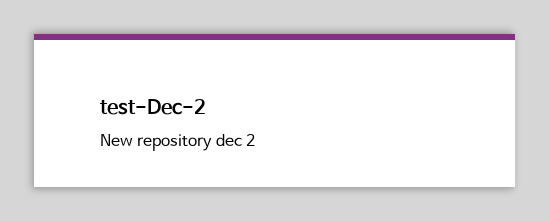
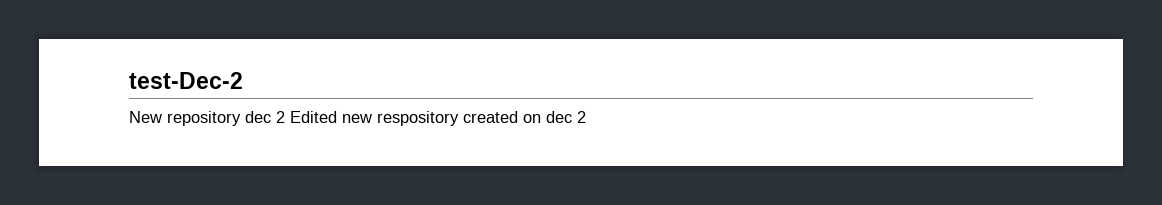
(255, 140) none -> [290,111,586,126] Edited new respository created on dec 2

